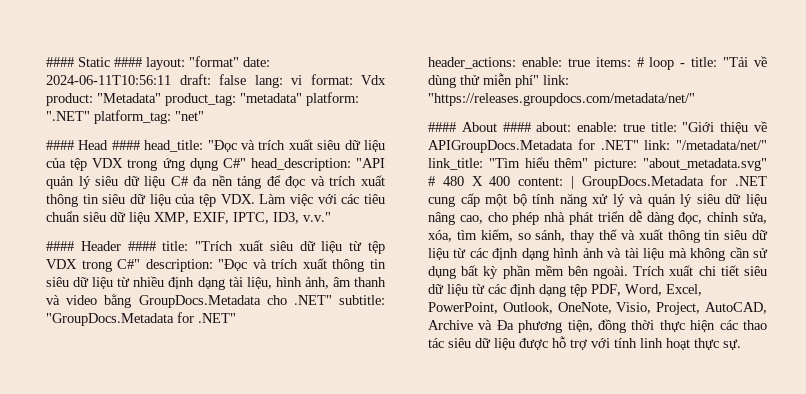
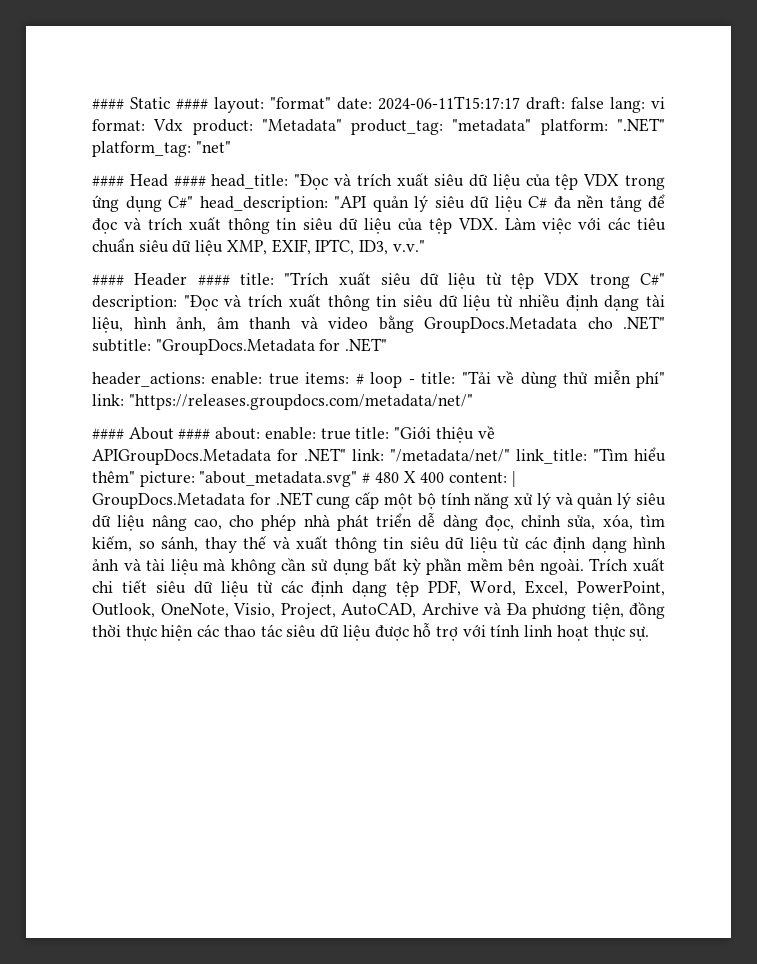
[46,75,171,85] 2024-06-11T10:56:11 -> [378,96,520,110] 2024-06-11T15:17:17

